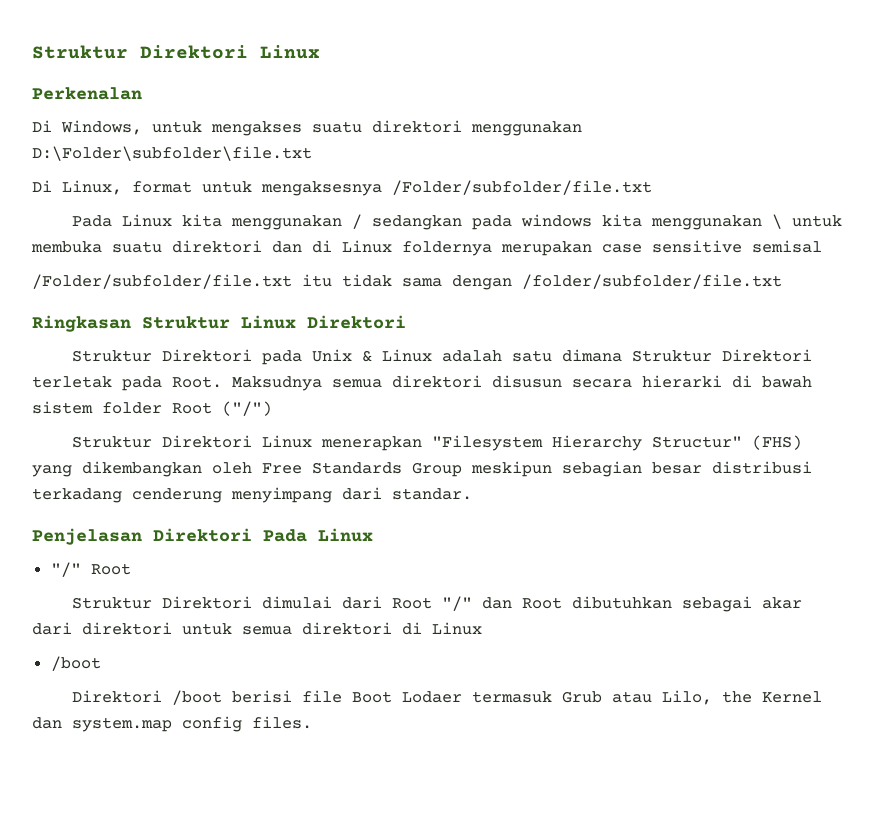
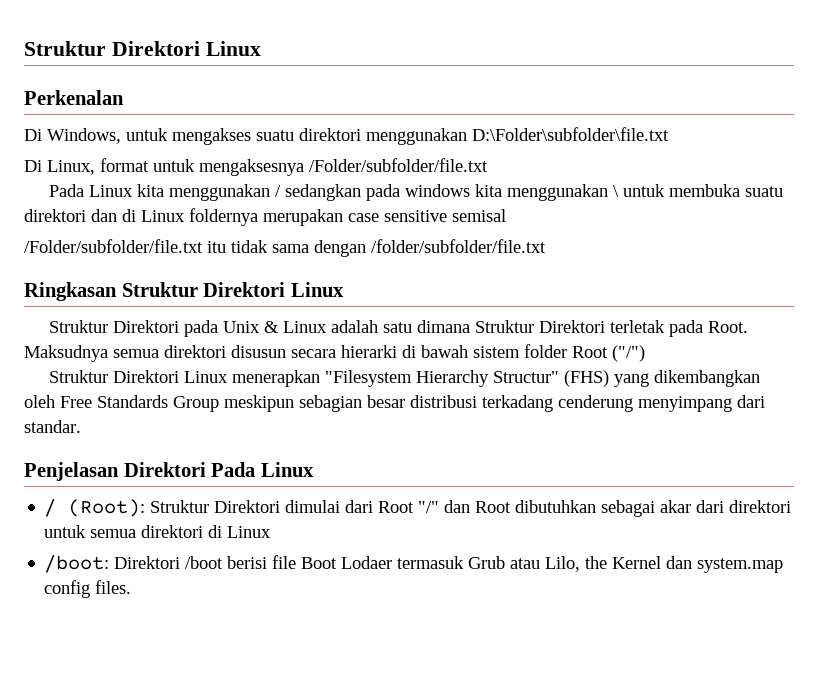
[241,315,406,329] Linux Direktori -> [203,282,344,297] Direktori Linux
[50,562,131,577] "/" Root // -> [44,499,146,517] / (Root):
[50,656,101,671] /boot // -> [44,555,110,573] /boot:

